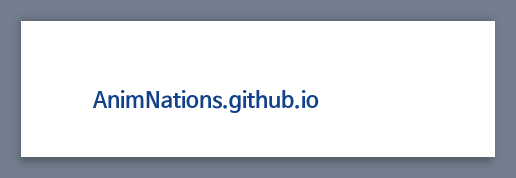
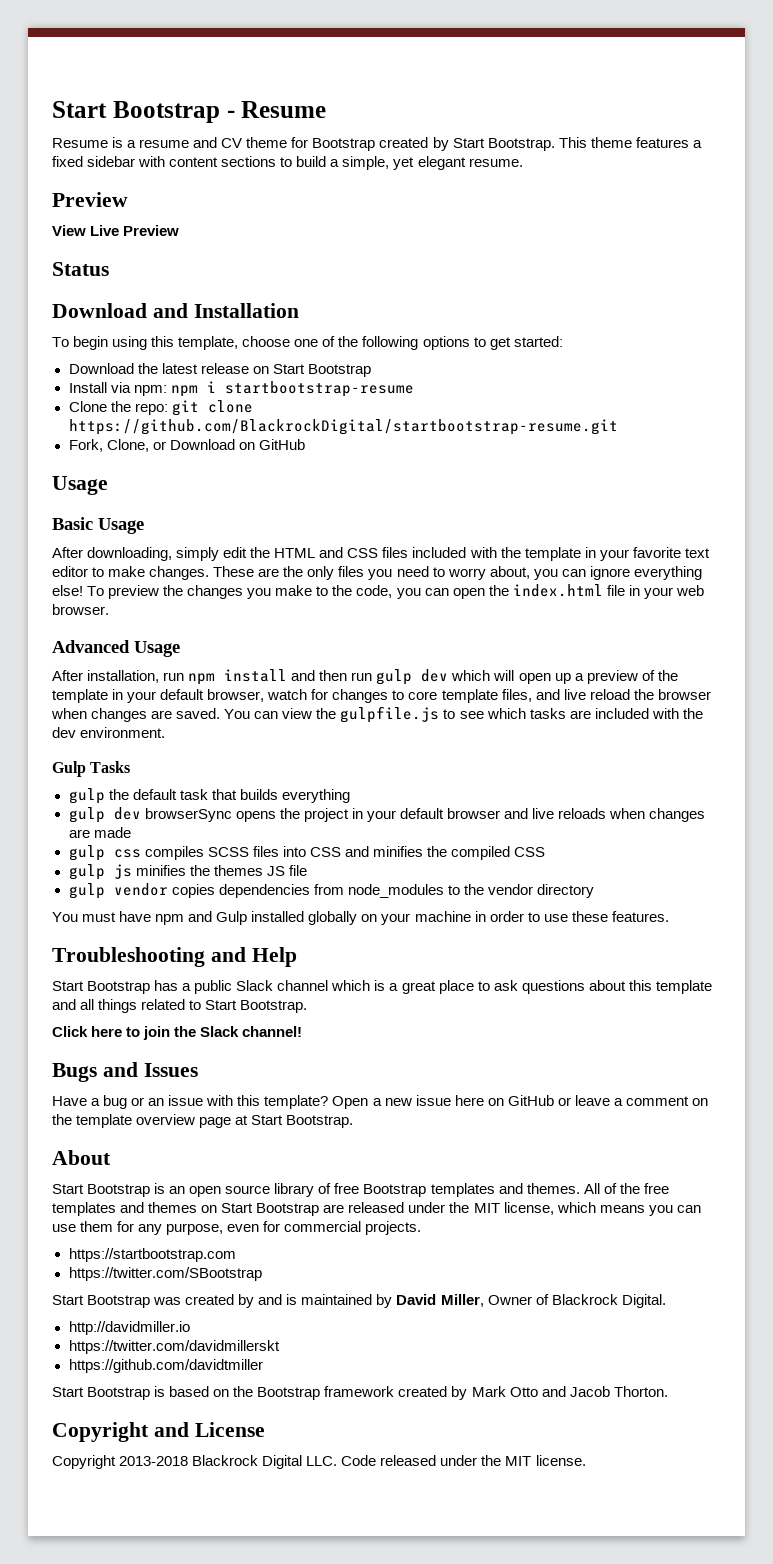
[92,90,319,113] AnimNations.github.io -> [52,101,327,123] [52,137,702,151] [52,156,523,170] [52,192,128,207] [52,225,180,236] [52,262,109,276] [52,303,299,318] [52,336,563,350] [68,363,371,377] [68,381,414,397] [68,400,253,416] [68,419,618,435] [68,439,305,452] [52,476,108,495] [52,517,144,534] [52,547,710,561] [52,566,702,580] [52,584,704,599] [52,604,109,615] [52,640,180,657] [52,669,678,685] [52,689,711,703] [51,706,703,723] [52,727,166,738] [52,761,131,777] [68,788,350,804] [68,807,706,823] [68,827,131,838] [68,845,546,861] [68,864,307,880] [68,883,594,899] [52,911,669,925] [52,947,297,967] [52,980,712,994] [52,999,308,1013] [52,1026,303,1040] [52,1062,198,1082] [52,1095,708,1109] [52,1114,354,1128] [52,1150,111,1165] [52,1183,669,1197] [52,1202,701,1216] [52,1221,422,1235] [68,1248,236,1262] [68,1267,262,1281] [52,1294,666,1308] [68,1321,190,1335] [68,1340,280,1354] [68,1359,263,1373] [52,1386,668,1400] [52,1422,265,1442] [52,1455,586,1469] Start Bootstrap - Resume // Resume is a resume and CV theme for Bootstrap created by Start Bootstrap. This theme features a fixed sidebar with content sections to build a simple, yet elegant resume. // Preview // View Live Preview // Status // Download and Installation // To begin using this template, choose one of the following options to get started: // Download the latest release on Start Bootstrap // Install via npm: npm i startbootstrap-resume // Clone the repo: git clone https://github.com/BlackrockDigital/startbootstrap-resume.git // Fork, Clone, or Download on GitHub // Usage // Basic Usage // After downloading, simply edit the HTML and CSS files included with the template in your favorite text editor to make changes. These are the only files you need to worry about, you can ignore everything else! To preview the changes you make to the code, you can open the index.html file in your web browser. // Advanced Usage // After installation, run npm install and then run gulp dev which will open up a preview of the template in your default browser, watch for changes to core template files, and live reload the browser when changes are saved. You can view the gulpfile.js to see which tasks are included with the dev environment. // Gulp Tasks // gulp the default task that builds everything // gulp dev browserSync opens the project in your default browser and live reloads when changes are made // gulp css compiles SCSS files into CSS and minifies the compiled CSS // gulp js minifies the themes JS file // gulp vendor copies dependencies from node_modules to the vendor directory // You must have npm and Gulp installed globally on your machine in order to use these features. // Troubleshooting and Help // Start Bootstrap has a public Slack channel which is a great place to ask questions about this template and all things related to Start Bootstrap. // Click here to join the Slack channel! // Bugs and Issues // Have a bug or an issue with this template? Open a new issue here on GitHub or leave a comment on the template overview page at Start Bootstrap. // About // Start Bootstrap is an open source library of free Bootstrap templates and themes. All of the free templates and themes on Start Bootstrap are released under the MIT license, which means you can use them for any purpose, even for commercial projects. // https://startbootstrap.com // https://twitter.com/SBootstrap // Start Bootstrap was created by and is maintained by David Miller, Owner of Blackrock Digital. // http://davidmiller.io // https://twitter.com/davidmillerskt // https://github.com/davidtmiller // Start Bootstrap is based on the Bootstrap framework created by Mark Otto and Jacob Thorton. // Copyright and License // Copyright 2013-2018 Blackrock Digital LLC. Code released under the MIT license.

